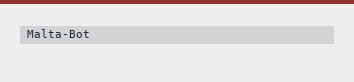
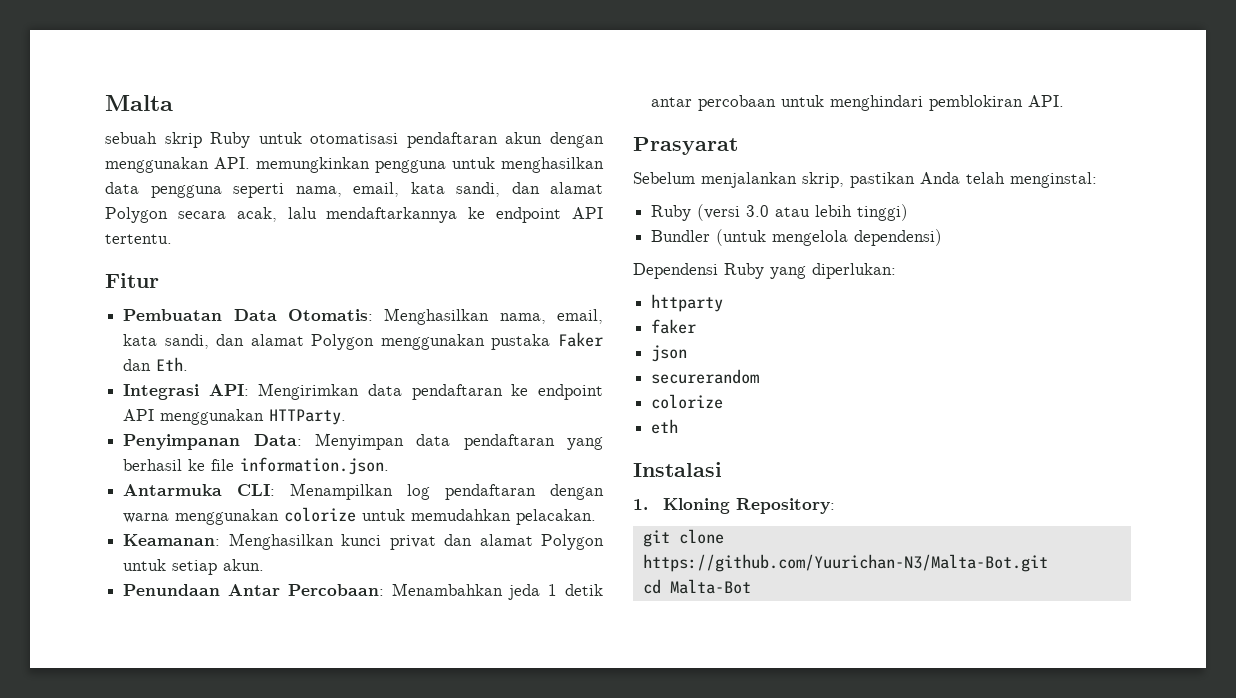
(26, 33) none -> [105,95,173,111] [105,132,604,148] [105,157,604,173] [105,182,603,198] [105,207,603,223] [105,234,172,244] [105,273,159,288] [123,308,603,325] [123,332,603,350] [123,357,189,371] [123,383,603,400] [123,409,347,425] [123,433,603,450] [123,457,390,475] [123,483,605,500] [123,507,597,525] [123,533,605,550] [123,559,265,575] [123,583,603,600] [651,95,1065,111] [633,137,738,155] [633,172,1097,188] [651,204,909,221] [651,229,943,246] [633,263,896,279] [651,294,724,312] [651,319,697,334] [651,345,688,362] [651,369,760,384] [651,394,724,409] [651,419,679,434] [633,462,722,477] [633,498,835,514] [642,529,724,547] [642,554,1048,572] [642,579,661,594] Malta // sebuah skrip Ruby untuk otomatisasi pendaftaran akun dengan menggunakan API. memungkinkan pengguna untuk menghasilkan data pengguna seperti nama, email, kata sandi, dan alamat Polygon secara acak, lalu mendaftarkannya ke endpoint API tertentu. // Fitur // Pembuatan Data Otomatis: Menghasilkan nama, email, kata sandi, dan alamat Polygon menggunakan pustaka Faker dan Eth. // Integrasi API: Mengirimkan data pendaftaran ke endpoint API menggunakan HTTParty. // Penyimpanan Data: Menyimpan data pendaftaran yang berhasil ke file information.json. // Antarmuka CLI: Menampilkan log pendaftaran dengan warna menggunakan colorize untuk memudahkan pelacakan. // Keamanan: Menghasilkan kunci privat dan alamat Polygon untuk setiap akun. // Penundaan Antar Percobaan: Menambahkan jeda 1 detik antar percobaan untuk menghindari pemblokiran API. // Prasyarat // Sebelum menjalankan skrip, pastikan Anda telah menginstal: // Ruby (versi 3.0 atau lebih tinggi) // Bundler (untuk mengelola dependensi) // Dependensi Ruby yang diperlukan: // httparty // faker // json // securerandom // colorize // eth // Instalasi // 1. Kloning Repository: // git clone https://github.com/Yuurichan-N3/Malta-Bot.git // cd

